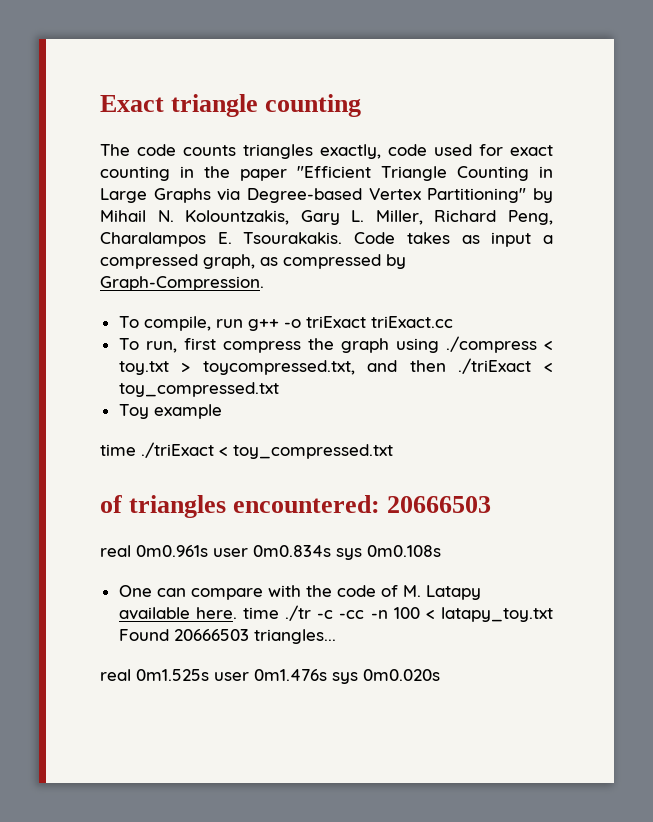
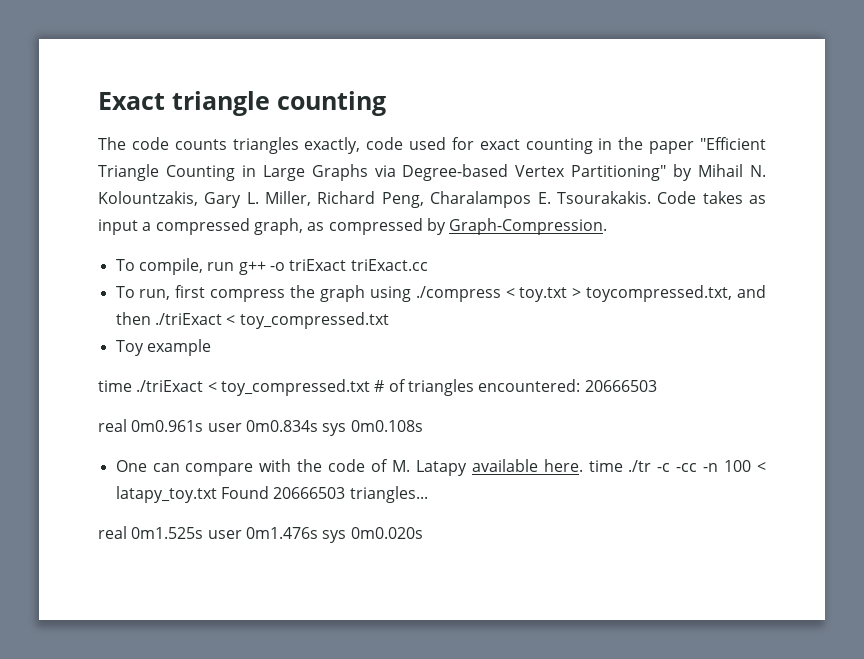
(393, 451) // -> [374,380,385,392] #

